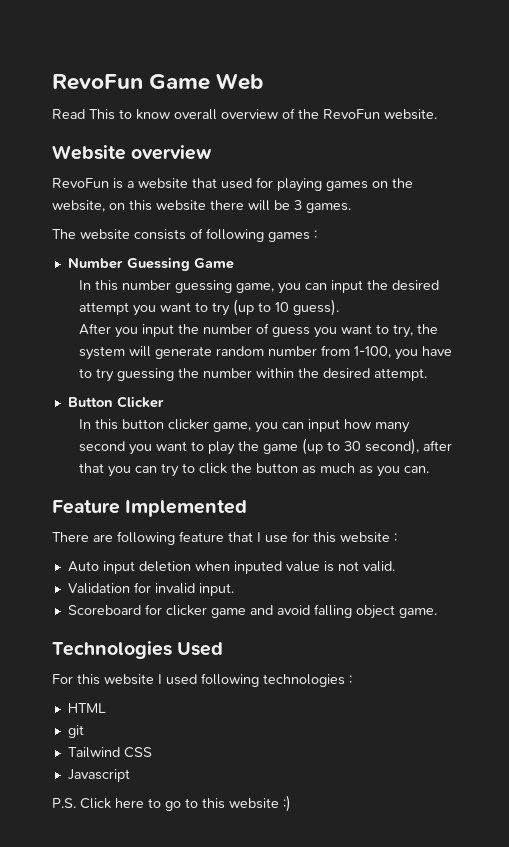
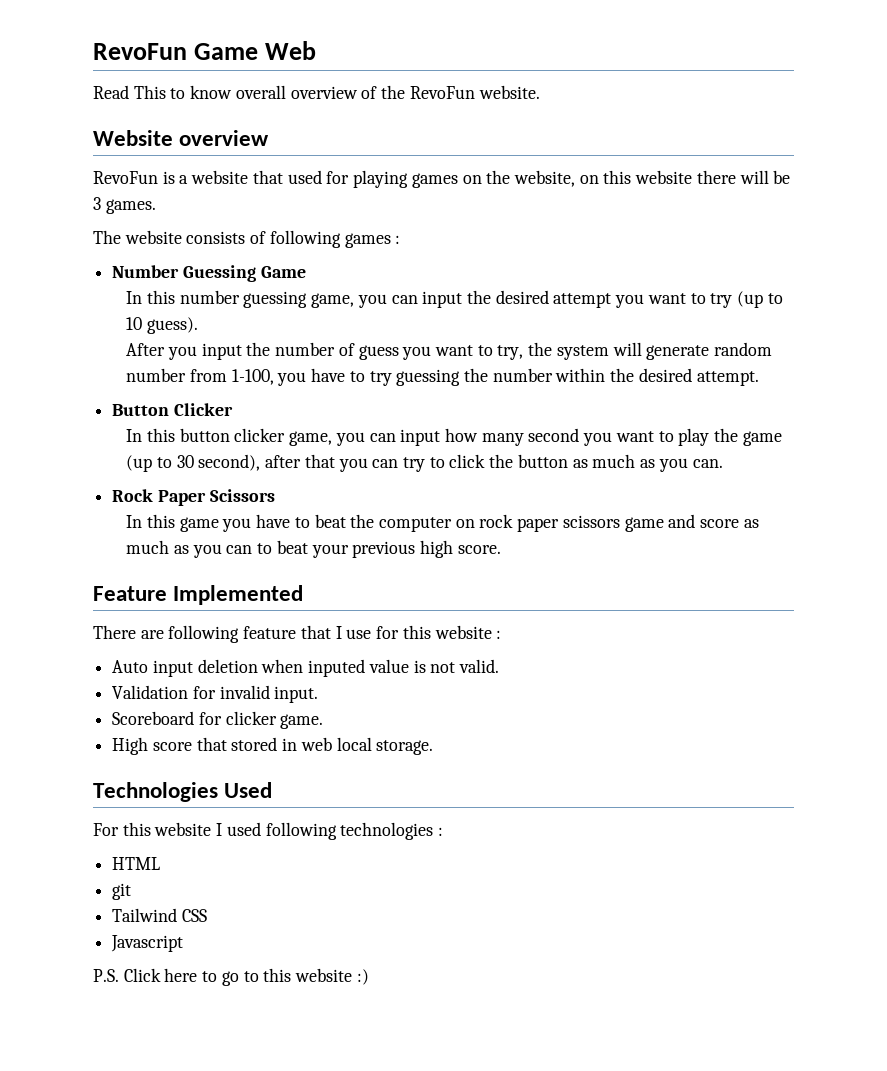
(430, 469) none -> [112,489,275,506] [126,514,759,532] [126,540,501,558] // Rock Paper Scissors // In this game you have to beat the computer on rock paper scissors game and score as much as you can to beat your previous high score.
[210,604,437,619] game and avoid falling object game. -> [280,714,324,729] [112,737,434,755] game. // High score that stored in web local storage.

